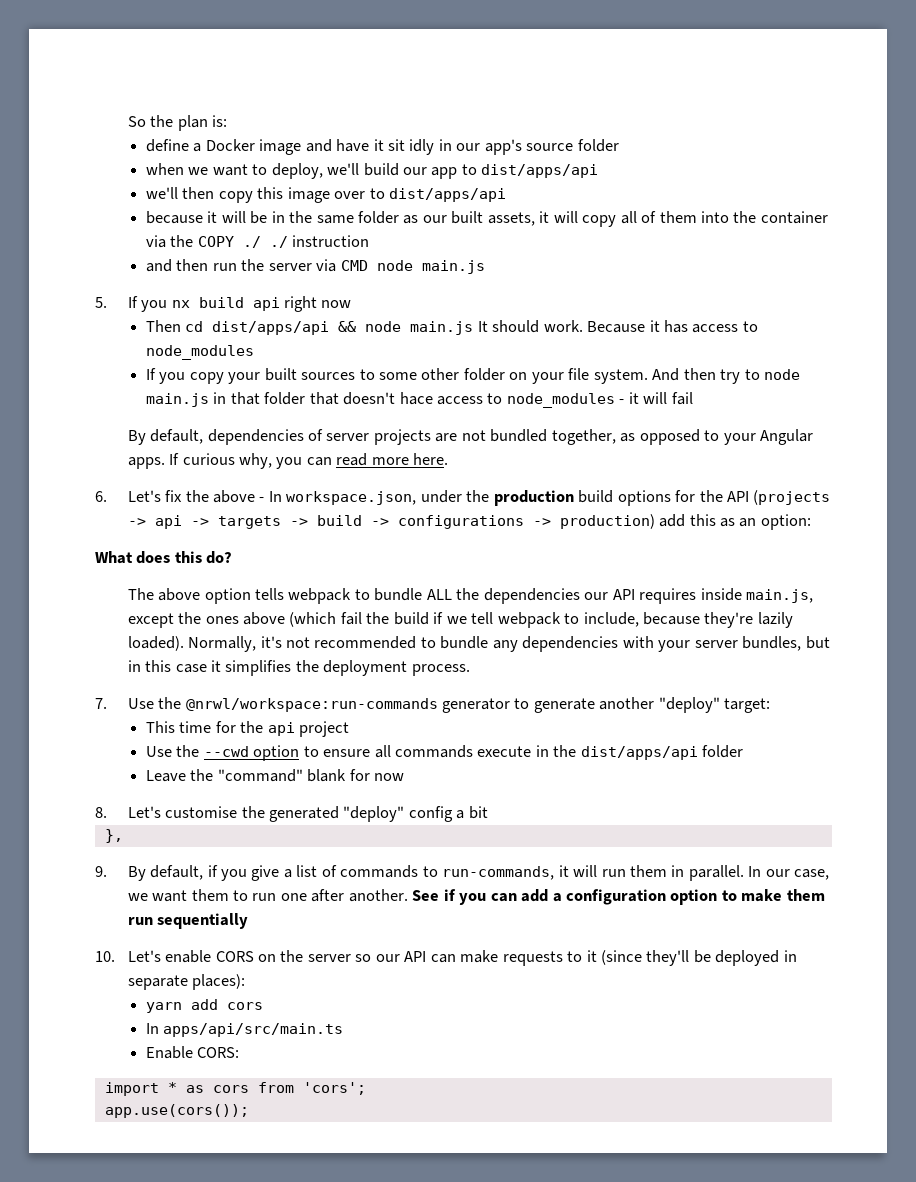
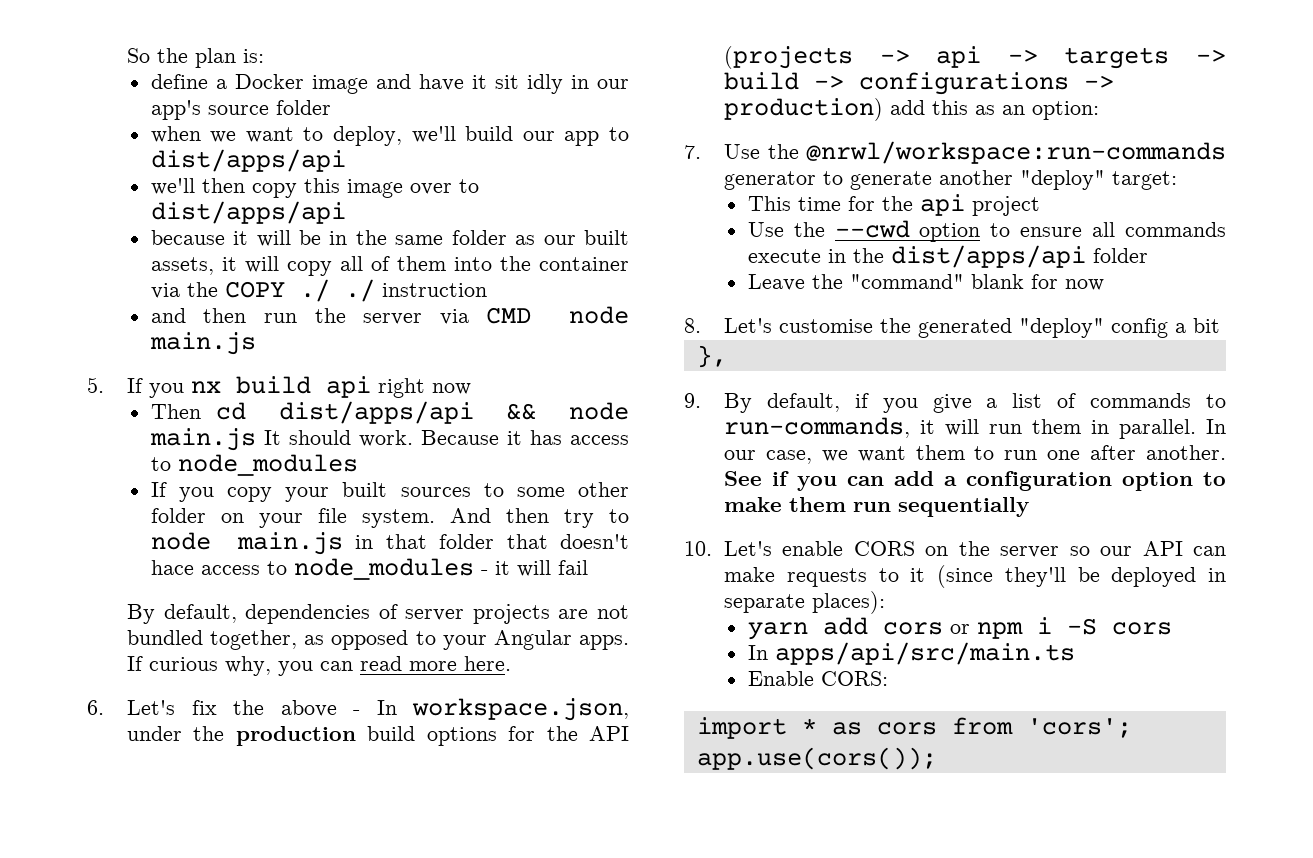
[95,551,233,564] [127,588,814,604] [127,612,793,628] [127,636,830,652] [127,660,470,676] // What does this do? // The above option tells webpack to bundle ALL the dependencies our API requires inside main.js, except the ones above (which fail the build if we tell webpack to include, because they're lazily loaded). Normally, it's not recommended to bundle any dependencies with your server bundles, but in this case it simplifies the deployment process. -> (1100, 110) none
(263, 1006) none -> [949,617,1172,639] or npm i -S cors

